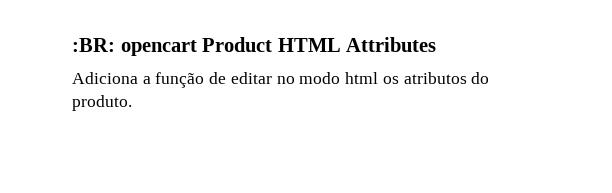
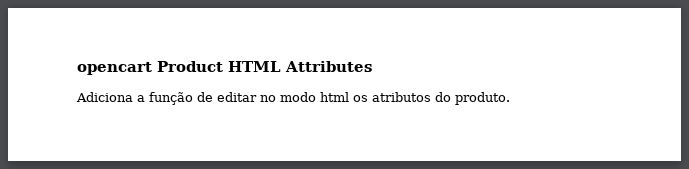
[72,38,115,52] :BR: -> (77, 68) none

